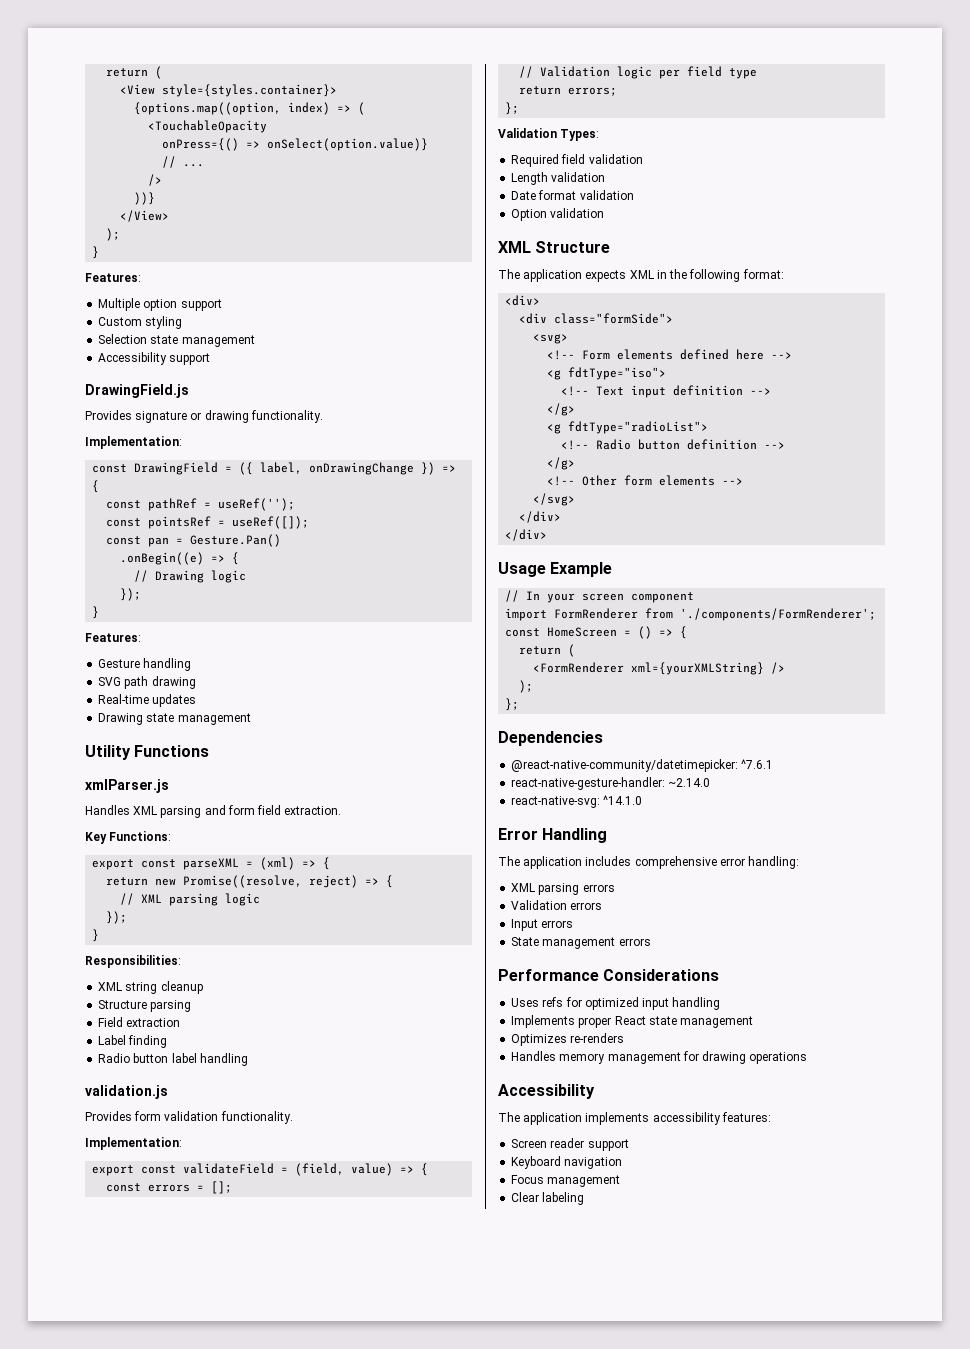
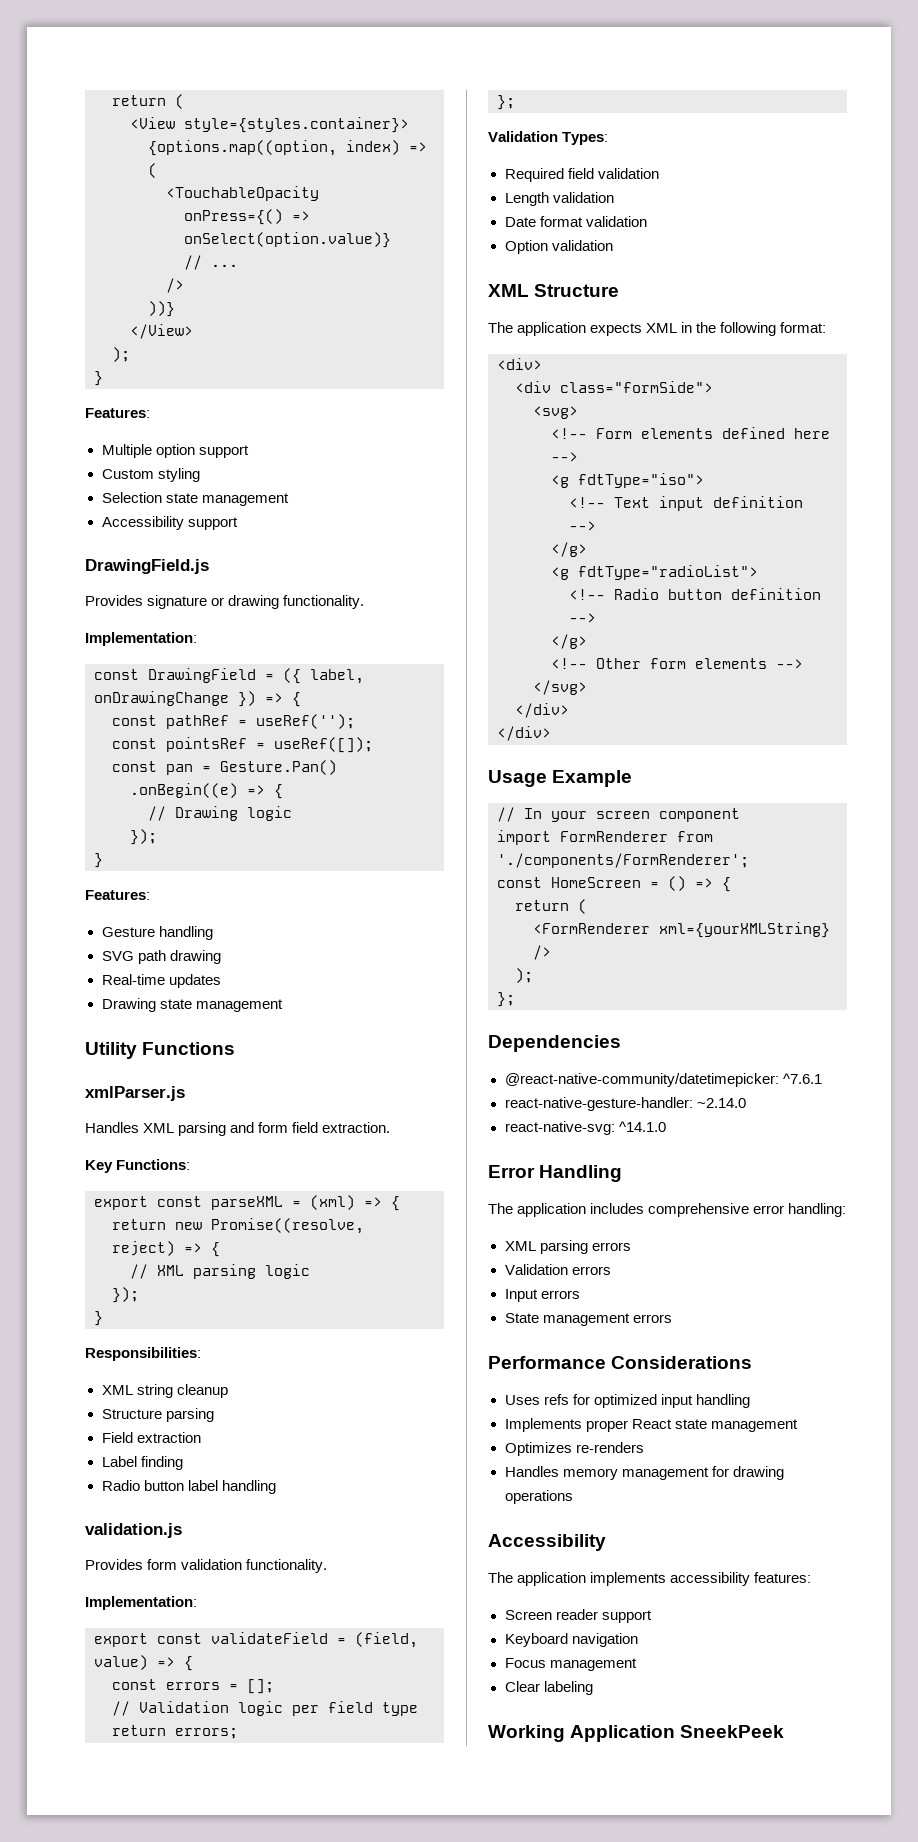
(585, 1198) none -> [488,1725,785,1742] // Working Application SneekPeek

